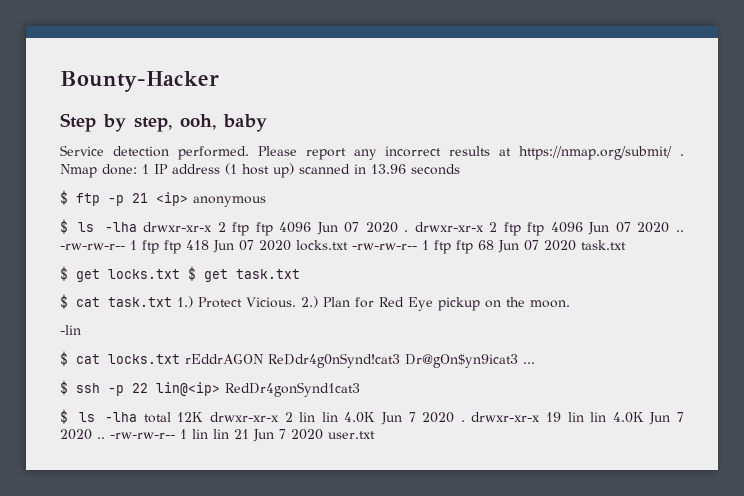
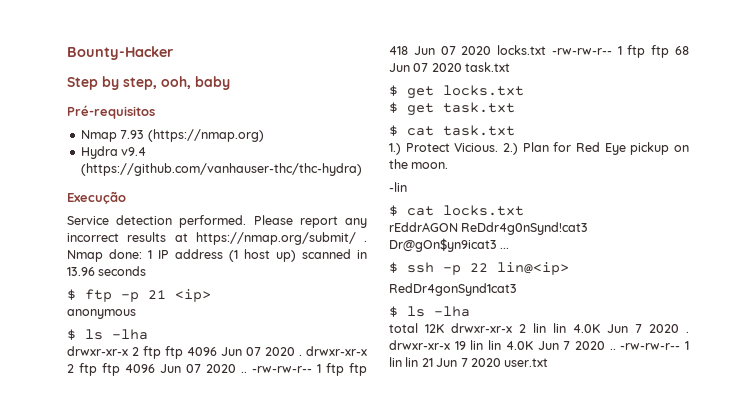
(267, 123) none -> [67,105,155,119] [80,129,264,142] [80,146,147,159] [80,163,362,176] [67,191,126,204] // Pré-requisitos // Nmap 7.93 (https://nmap.org) // Hydra v9.4 (https://github.com/vanhauser-thc/thc-hydra) // Execução
(188, 199) none -> (211, 295) //
(137, 227) none -> (148, 334) //
(180, 274) none -> (524, 90) //
(172, 302) none -> (515, 130) //
(180, 359) none -> (524, 210) //
(220, 389) none -> (569, 268) //
(138, 417) none -> (470, 311) //

